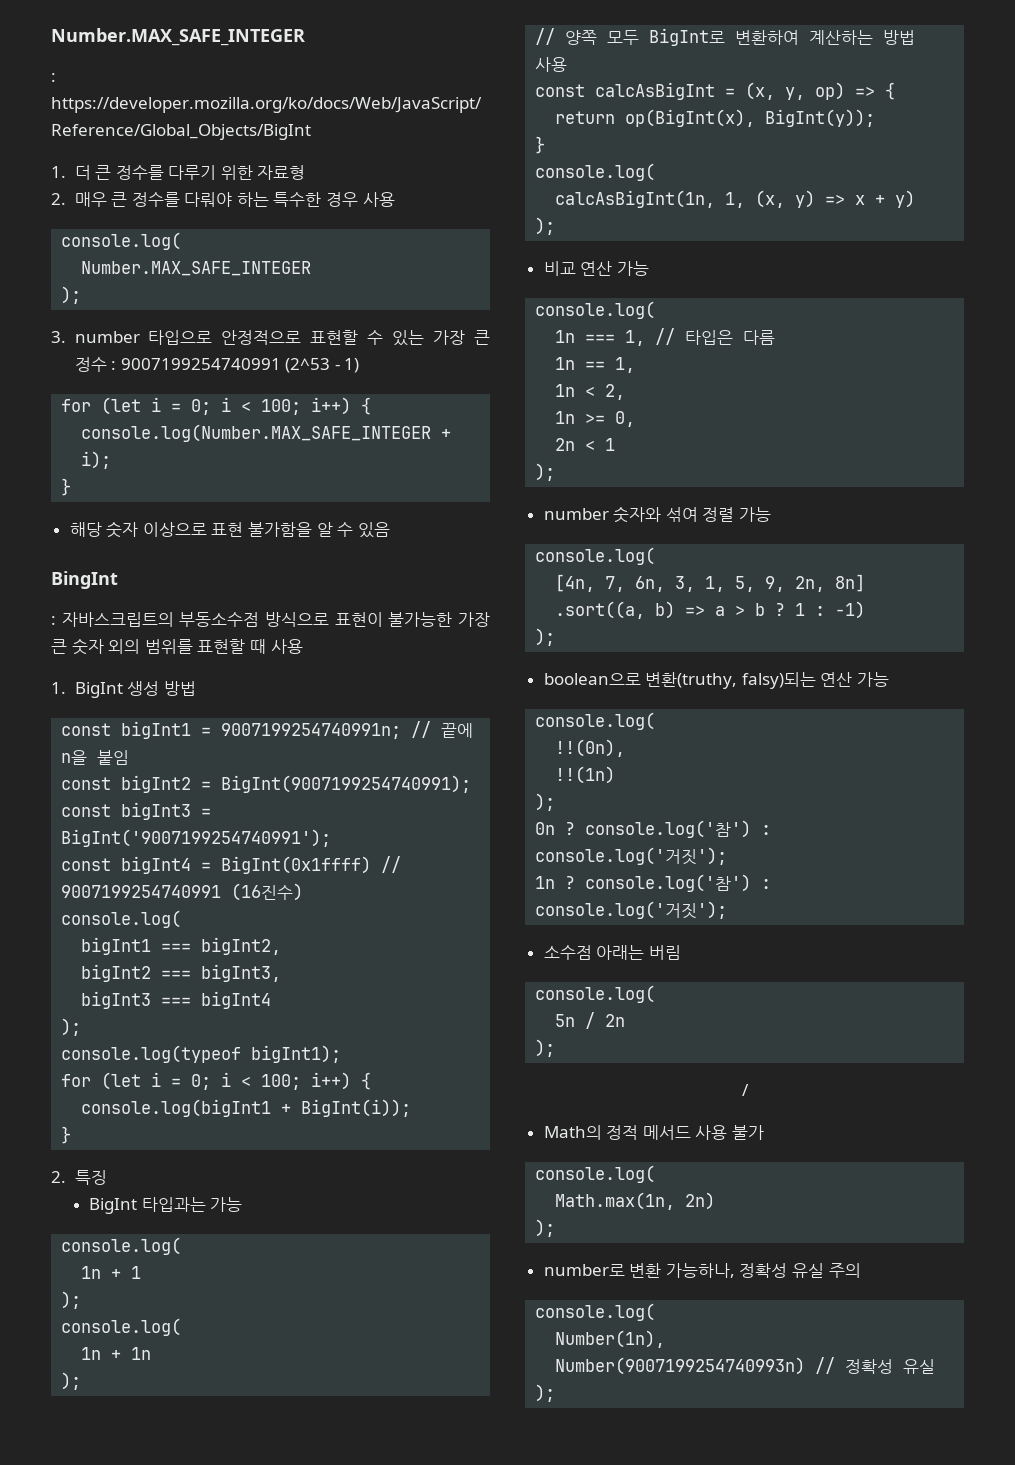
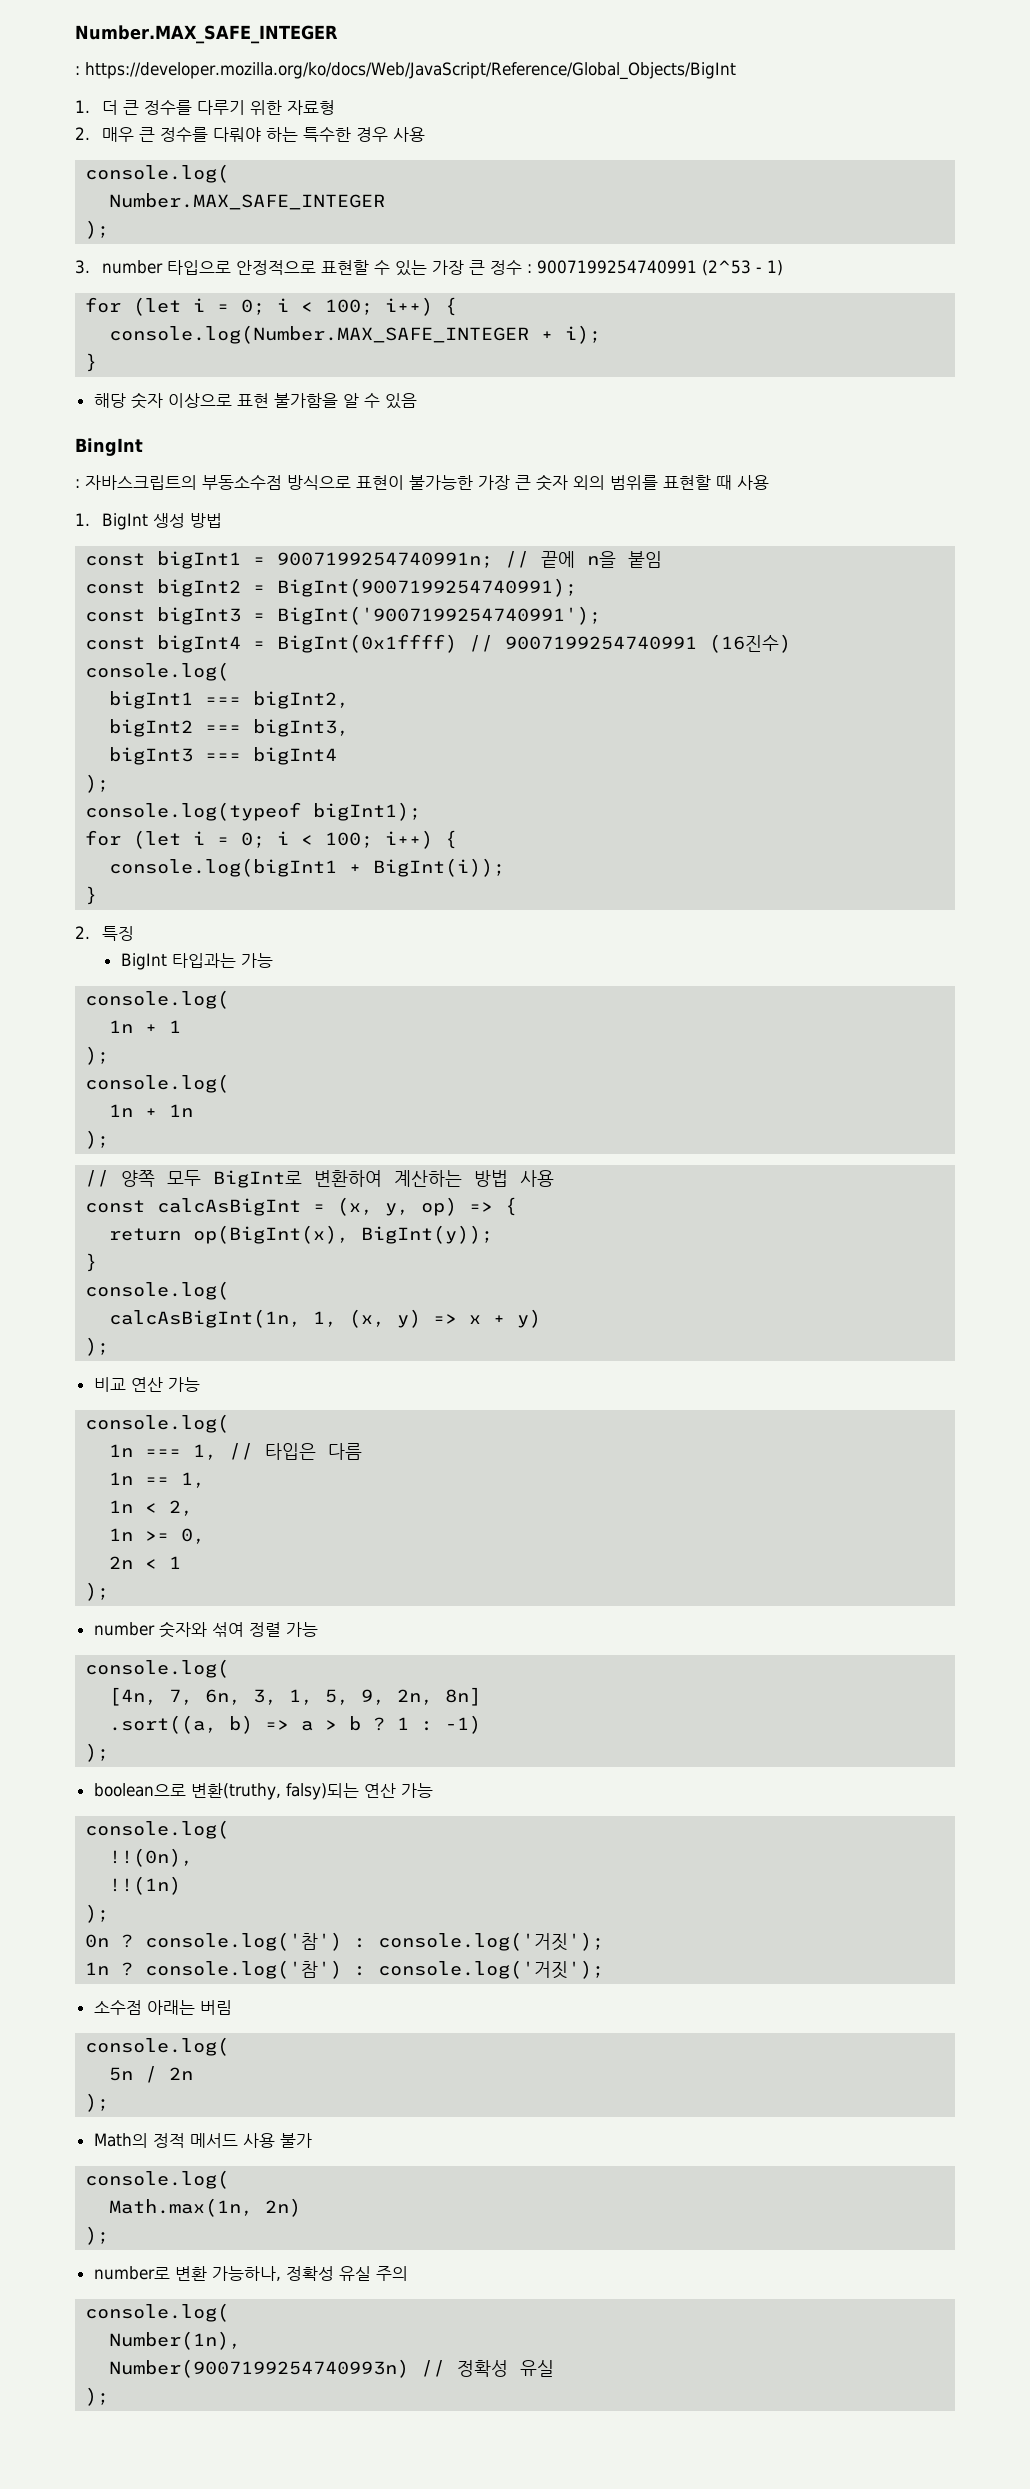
[741,1084,749,1096] // / -> (110, 2102) none

